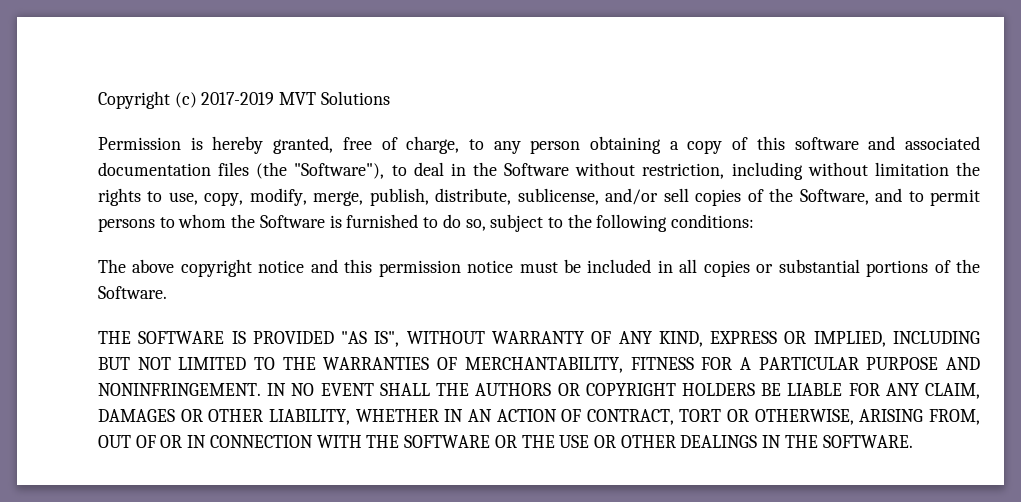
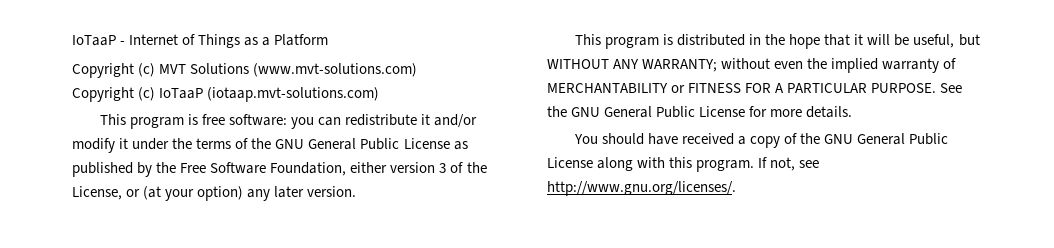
[98,91,275,109] Copyright (c) 2017-2019 -> [72,34,329,48] [72,63,156,78] IoTaaP - Internet of Things as a Platform // Copyright (c)
[98,136,981,154] [98,162,980,180] [98,188,981,206] [98,214,755,232] [98,259,981,277] [98,286,167,299] [98,331,981,347] [98,357,981,373] [98,383,980,399] [98,409,980,425] [98,435,913,448] // Permission is hereby granted, free of charge, to any person obtaining a copy of this software and associated documentation files (the "Software"), to deal in the Software without restriction, including without limitation the rights to use, copy, modify, merge, publish, distribute, sublicense, and/or sell copies of the Software, and to permit persons to whom the Software is furnished to do so, subject to the following conditions: // The above copyright notice and this permission notice must be included in all copies or substantial portions of the Software. // THE SOFTWARE IS PROVIDED "AS IS", WITHOUT WARRANTY OF ANY KIND, EXPRESS OR IMPLIED, INCLUDING BUT NOT LIMITED TO THE WARRANTIES OF MERCHANTABILITY, FITNESS FOR A PARTICULAR PURPOSE AND NONINFRINGEMENT. IN NO EVENT SHALL THE AUTHORS OR COPYRIGHT HOLDERS BE LIABLE FOR ANY CLAIM, DAMAGES OR OTHER LIABILITY, WHETHER IN AN ACTION OF CONTRACT, TORT OR OTHERWISE, ARISING FROM, OUT OF OR IN CONNECTION WITH THE SOFTWARE OR THE USE OR OTHER DEALINGS IN THE SOFTWARE. -> [253,63,418,77] [72,87,380,102] [99,114,478,129] [72,138,468,153] [72,162,487,177] [72,186,357,201] [574,34,980,49] [547,58,957,73] [547,83,963,93] [547,106,853,118] [573,133,949,148] [547,157,820,172] [547,181,736,196] (www.mvt-solutions.com) // Copyright (c) IoTaaP (iotaap.mvt-solutions.com) // This program is free software: you can redistribute it and/or modify it under the terms of the GNU General Public License as published by the Free Software Foundation, either version 3 of the License, or (at your option) any later version. // This program is distributed in the hope that it will be useful, but WITHOUT ANY WARRANTY; without even the implied warranty of MERCHANTABILITY or FITNESS FOR A PARTICULAR PURPOSE. See the GNU General Public License for more details. // You should have received a copy of the GNU General Public License along with this program. If not, see http://www.gnu.org/licenses/.

